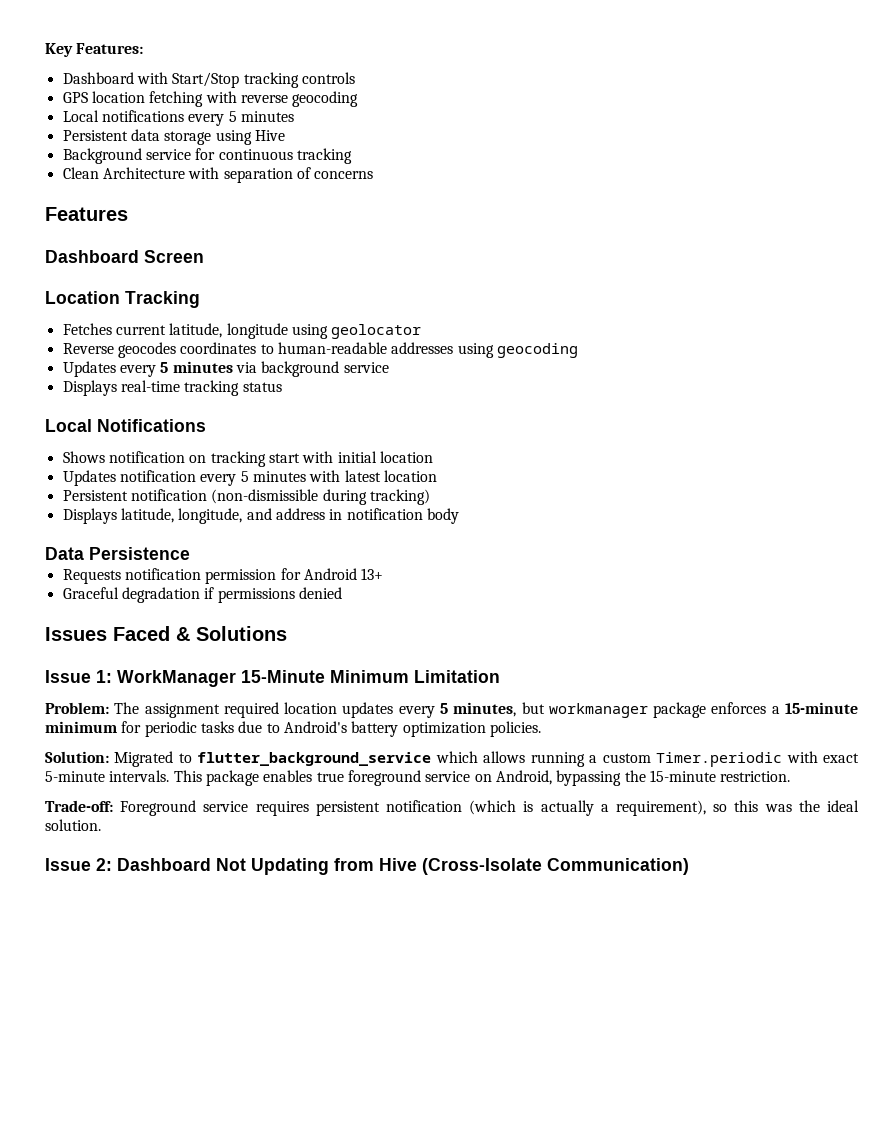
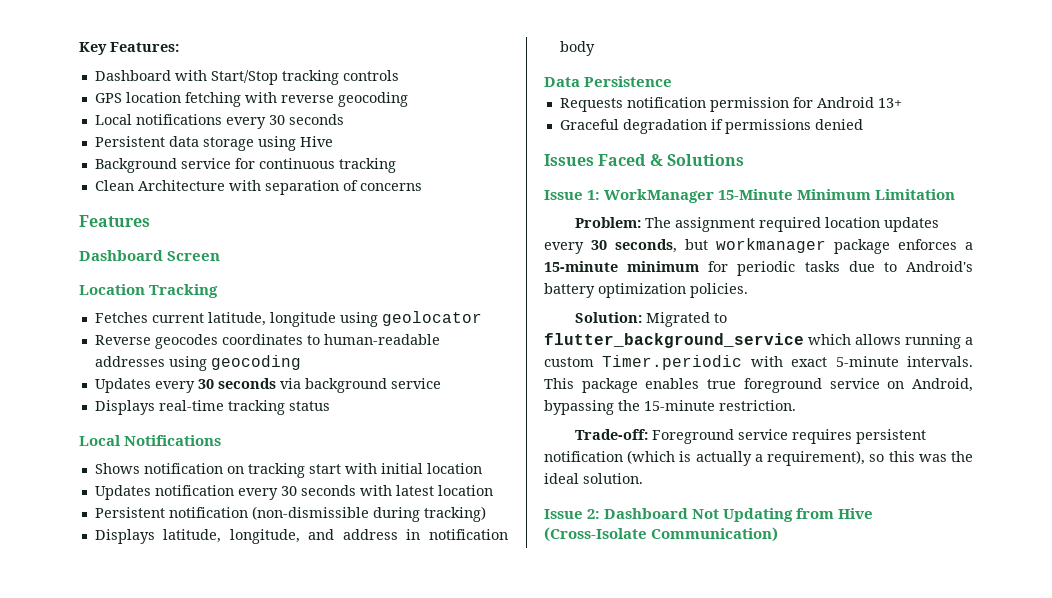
[228,111,294,122] 5 minutes -> [268,114,344,125] 30 seconds
[160,361,233,373] 5 minutes -> [197,378,276,389] 30 seconds
[240,471,306,482] 5 minutes -> [280,485,356,496] 30 seconds
[439,702,517,717] 5 minutes, -> [591,239,677,253] 30 seconds,

